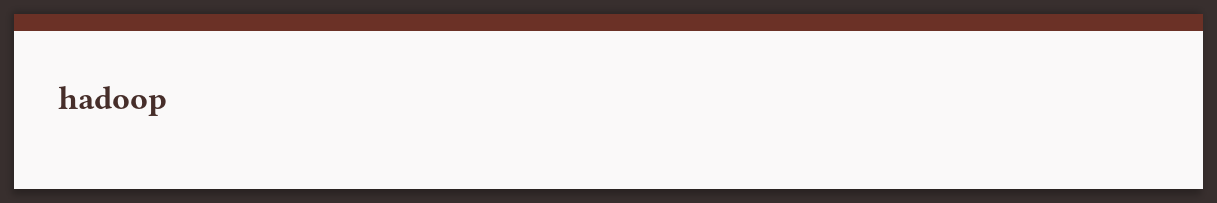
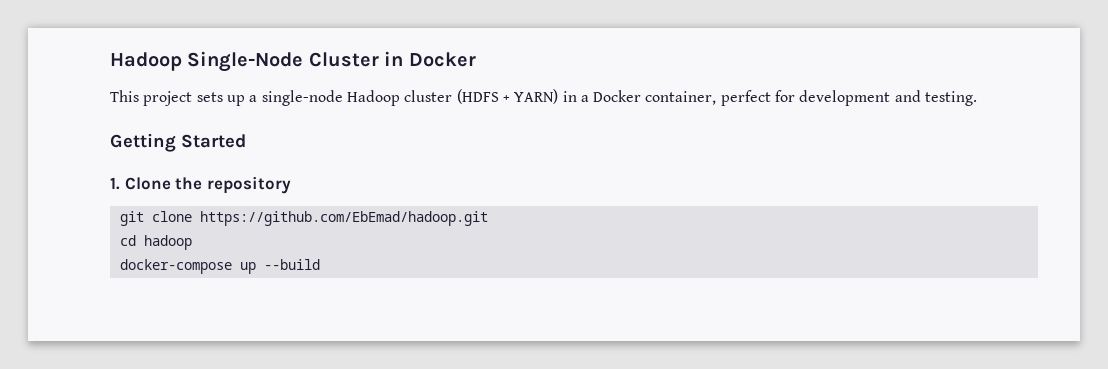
[58,86,167,116] hadoop -> [110,51,476,72] [110,89,978,106] [110,133,246,152] [110,176,291,194] [119,211,488,226] [119,235,192,250] [119,259,320,274] Hadoop Single-Node Cluster in Docker // This project sets up a single-node Hadoop cluster (HDFS + YARN) in a Docker container, perfect for development and testing. // Getting Started // 1. Clone the repository // git clone https://github.com/EbEmad/hadoop.git // cd hadoop // docker-compose up --build

